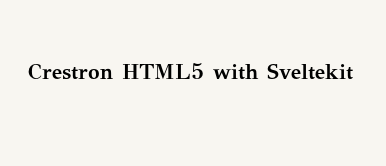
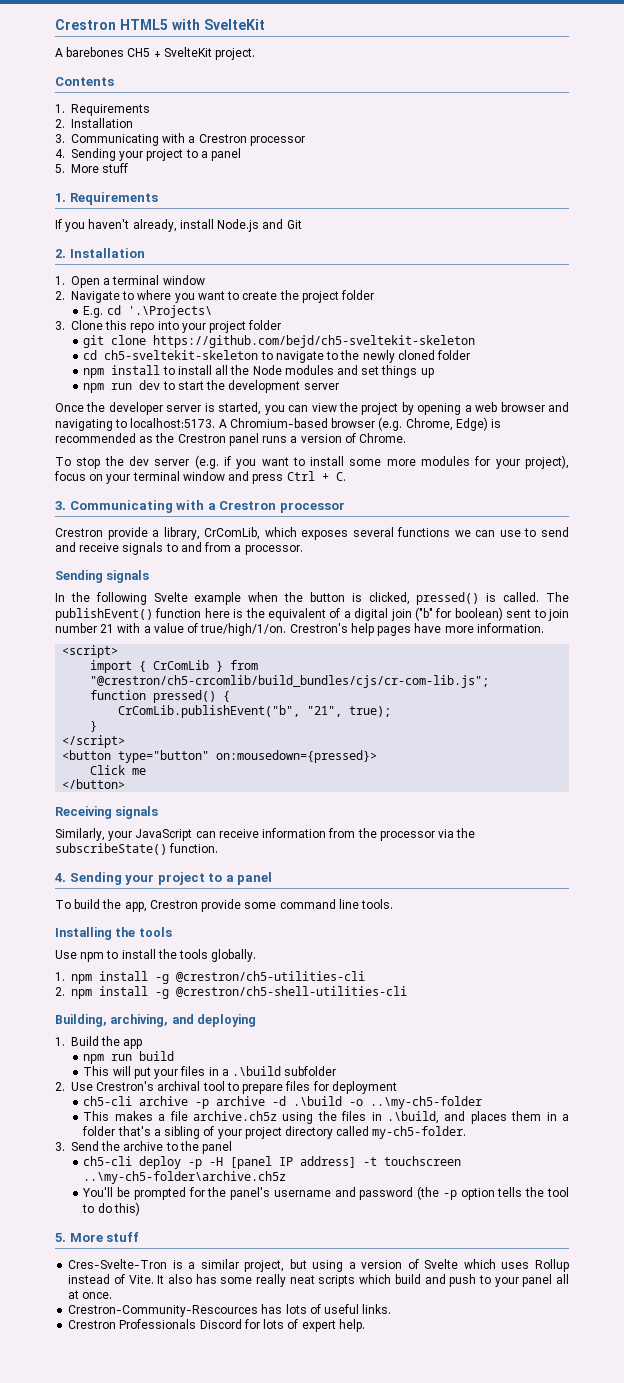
[267,63,353,80] Sveltekit -> [204,19,265,30] [55,47,256,60] [55,77,114,86] [55,104,150,116] [55,118,133,128] [55,133,305,146] [55,148,242,161] [55,163,129,173] [55,192,158,205] [55,219,302,232] [55,248,145,258] [55,275,205,288] [55,290,375,303] [83,305,212,318] [55,320,282,333] [83,335,476,348] [83,350,470,363] [83,365,434,378] [83,380,339,393] [55,402,569,415] [55,417,502,431] [55,433,407,446] [55,455,569,469] [54,471,346,484] [55,500,345,513] [55,527,570,540] [55,542,303,555] [55,570,150,583] [55,592,570,605] [55,607,569,621] [55,623,544,636] [62,645,119,658] [90,660,259,673] [90,675,490,688] [90,690,231,703] [118,705,392,718] [90,721,98,732] [62,735,126,748] [62,750,378,763] [90,765,147,775] [62,779,126,789] [55,806,159,819] [55,828,476,841] [55,843,219,855] [55,872,273,885] [55,899,394,912] [55,927,172,940] [55,949,257,962] [55,971,365,984] [55,986,407,999] [55,1014,257,1027] [55,1036,143,1049] [83,1051,175,1064] [83,1066,337,1079] [55,1081,397,1094] [83,1096,483,1109] [83,1111,570,1124] [82,1126,467,1139] [55,1141,233,1154] [83,1156,462,1169] [83,1171,287,1184] [82,1186,569,1200] [82,1202,140,1216] [55,1232,140,1242] [68,1259,569,1272] [68,1274,569,1287] [68,1290,113,1299] [68,1304,392,1317] [68,1319,365,1332] SvelteKit // A barebones CH5 + SvelteKit project. // Contents // 1. Requirements // 2. Installation // 3. Communicating with a Crestron processor // 4. Sending your project to a panel // 5. More stuff // 1. Requirements // If you haven't already, install Node.js and Git // 2. Installation // 1. Open a terminal window // 2. Navigate to where you want to create the project folder // E.g. cd '.\Projects\ // 3. Clone this repo into your project folder // git clone https://github.com/bejd/ch5-sveltekit-skeleton // cd ch5-sveltekit-skeleton to navigate to the newly cloned folder // npm install to install all the Node modules and set things up // npm run dev to start the development server // Once the developer server is started, you can view the project by opening a web browser and navigating to localhost:5173. A Chromium-based browser (e.g. Chrome, Edge) is recommended as the Crestron panel runs a version of Chrome. // To stop the dev server (e.g. if you want to install some more modules for your project), focus on your terminal window and press Ctrl + C. // 3. Communicating with a Crestron processor // Crestron provide a library, CrComLib, which exposes several functions we can use to send and receive signals to and from a processor. // Sending signals // In the following Svelte example when the button is clicked, pressed() is called. The publishEvent() function here is the equivalent of a digital join ("b" for boolean) sent to join number 21 with a value of true/high/1/on. Crestron's help pages have more information. // <script> // import { CrComLib } from "@crestron/ch5-crcomlib/build_bundles/cjs/cr-com-lib.js"; // function pressed() { // CrComLib.publishEvent("b", "21", true); // } // </script> // <button type="button" on:mousedown={pressed}> // Click me // </button> // Receiving signals // Similarly, your JavaScript can receive information from the processor via the subscribeState() function. // 4. Sending your project to a panel // To build the app, Crestron provide some command line tools. // Installing the tools // Use npm to install the tools globally. // 1. npm install -g @crestron/ch5-utilities-cli // 2. npm install -g @crestron/ch5-shell-utilities-cli // Building, archiving, and deploying // 1. Build the app // npm run build // This will put your files in a .\build subfolder // 2. Use Crestron's archival tool to prepare files for deployment // ch5-cli archive -p archive -d .\build -o ..\my-ch5-folder // This makes a file archive.ch5z using the files in .\build, and places them in a folder that's a sibling of your project directory called my-ch5-folder. // 3. Send the archive to the panel // ch5-cli deploy -p -H [panel IP address] -t touchscreen ..\my-ch5-folder\archive.ch5z // You'll be prompted for the panel's username and password (the -p option tells the tool to do this) // 5. More stuff // Cres-Svelte-Tron is a similar project, but using a version of Svelte which uses Rollup instead of Vite. It also has some really neat scripts which build and push to your panel all at once. // Crestron-Community-Rescources has lots of useful links. // Crestron Professionals Discord for lots of expert help.

